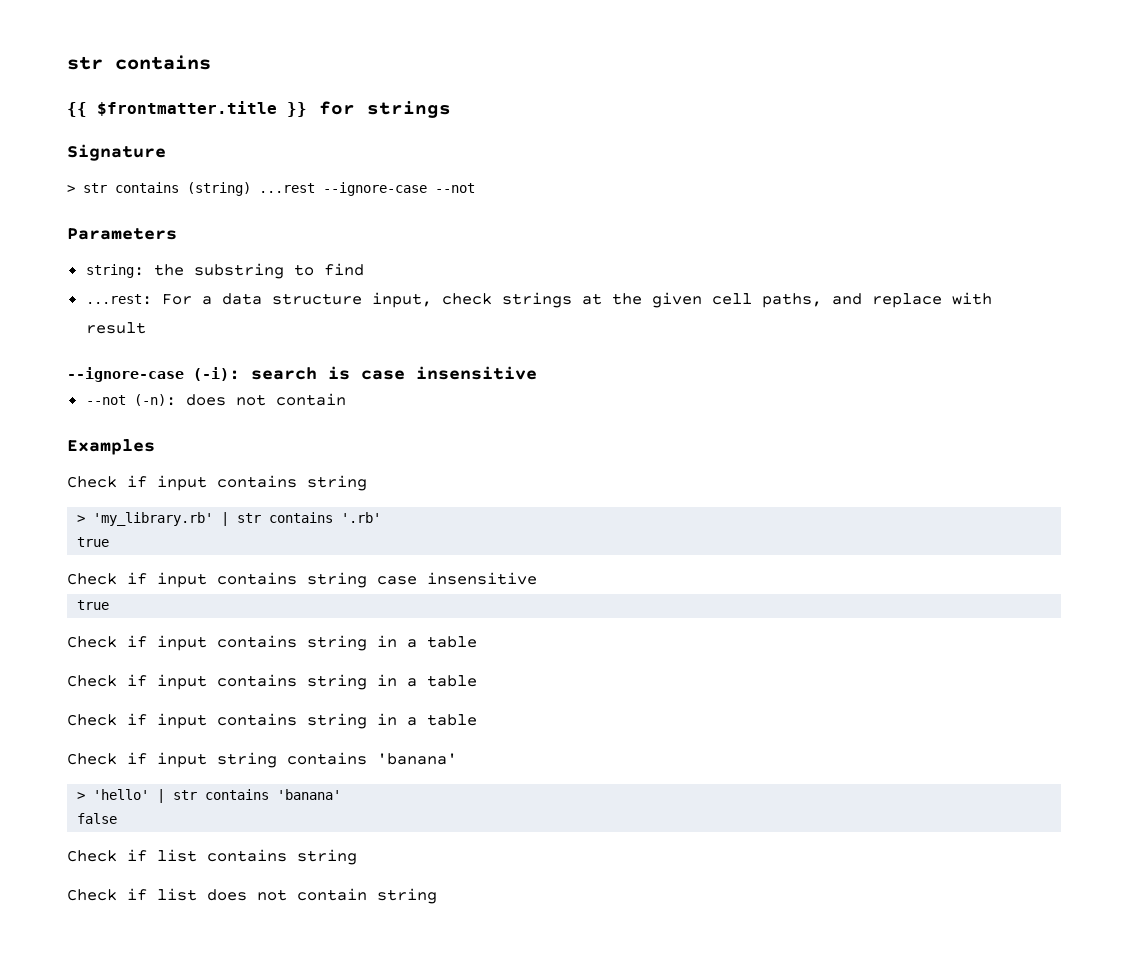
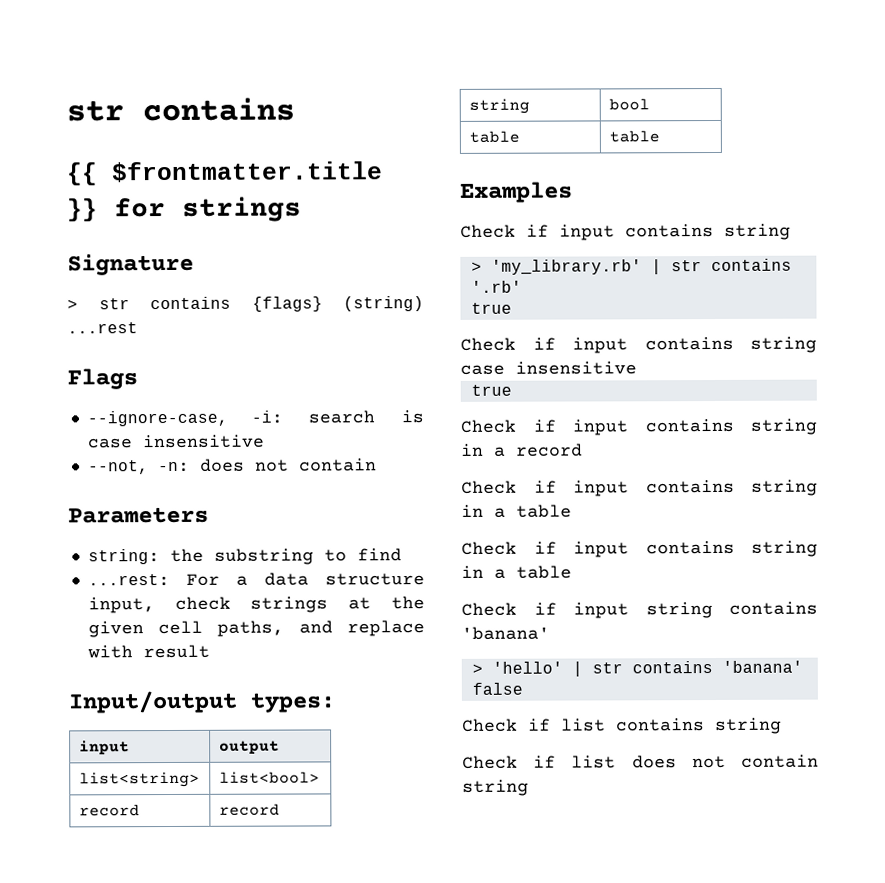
(179, 187) none -> [251,296,323,312] {flags}
[323,182,475,196] --ignore-case --not -> [67,368,138,390] [86,410,424,427] [86,434,265,449] [87,458,377,475] // Flags // --ignore-case, -i: search is case insensitive // --not, -n: does not contain
[67,366,537,382] [85,393,346,406] --ignore-case (-i): search is case insensitive // --not (-n): does not contain -> [68,690,335,714] [78,740,130,756] [218,740,280,755] [78,771,200,788] [218,771,320,784] [78,804,140,817] [218,803,280,816] [468,98,530,114] [608,98,650,111] [468,130,520,143] [608,130,660,143] Input/output types: // input | output // list<string> | list<bool> // record | record // string | bool // table | table
[427,636,477,648] table -> [516,443,583,457] record

